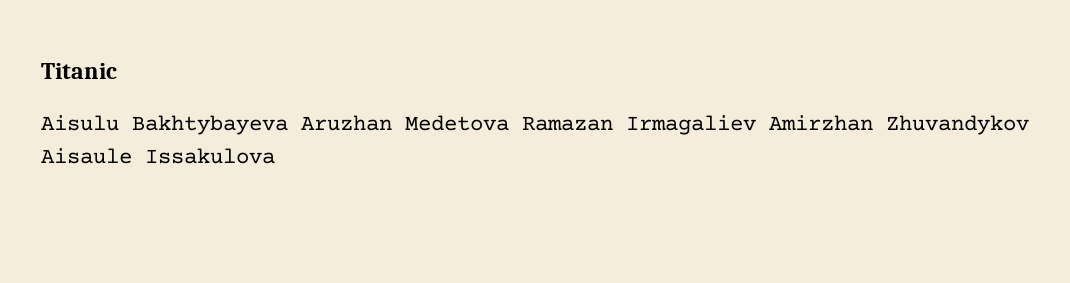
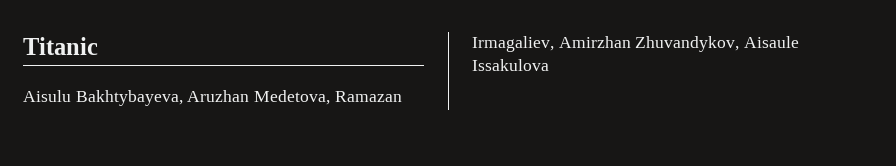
[132,115,1029,135] Bakhtybayeva Aruzhan Medetova Ramazan Irmagaliev Amirzhan Zhuvandykov -> [75,90,402,106] [472,36,740,52] Bakhtybayeva, Aruzhan Medetova, Ramazan Irmagaliev, Amirzhan Zhuvandykov,

